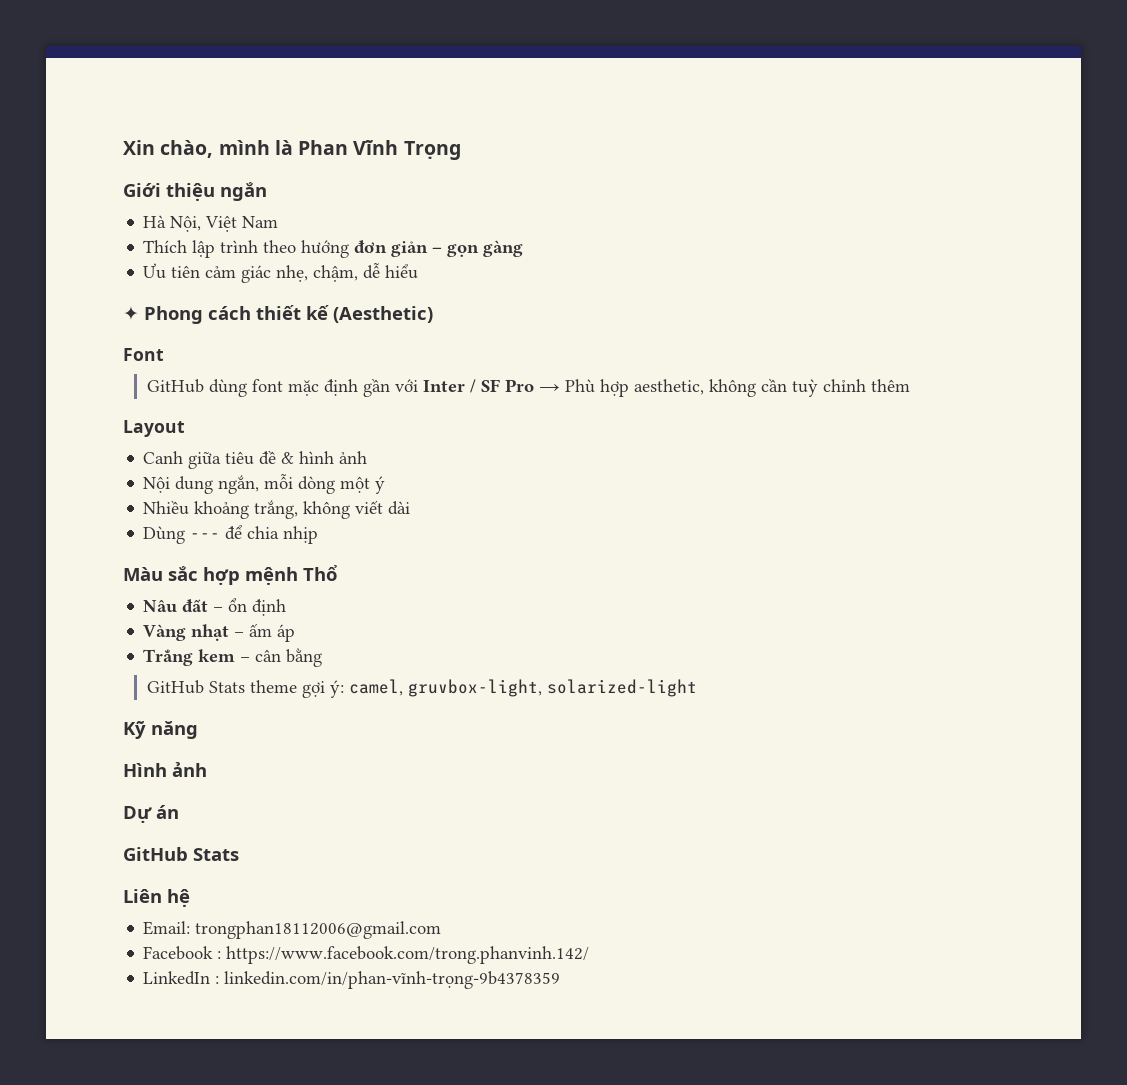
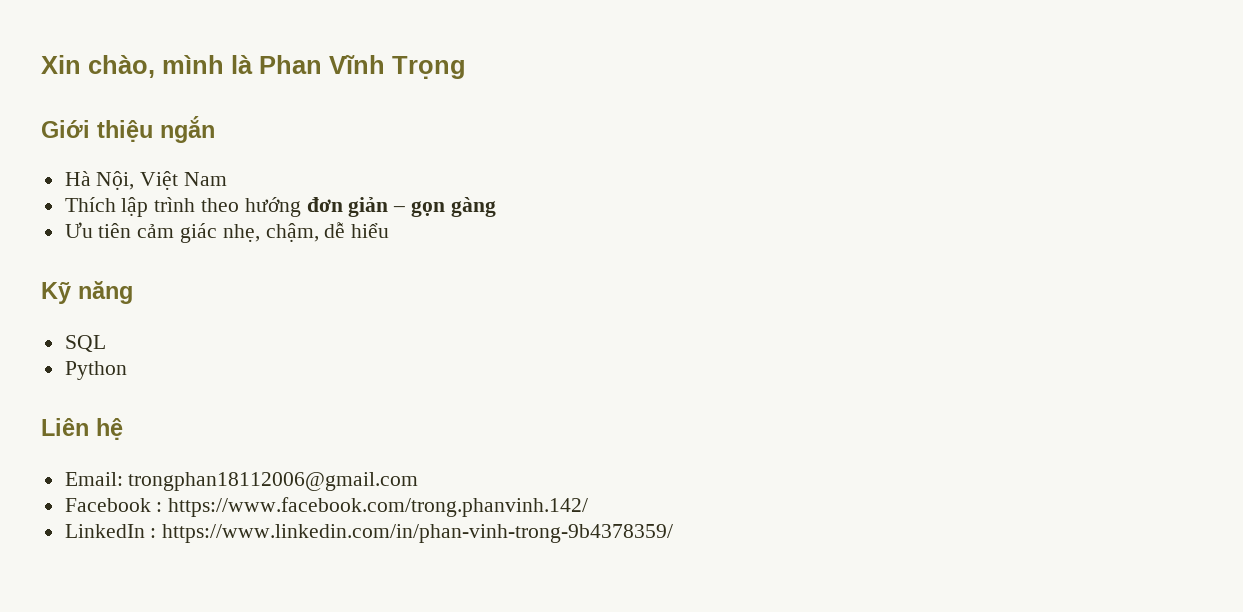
[123,305,433,324] [123,348,164,361] [146,378,910,397] [123,420,185,437] [143,450,368,469] [143,474,386,494] [143,500,411,519] [143,525,319,544] [123,565,337,585] [143,598,287,616] [143,623,296,642] [143,648,323,667] [146,679,697,698] [123,721,198,739] [123,762,207,777] [123,805,179,823] [123,847,239,861] ✦ Phong cách thiết kế (Aesthetic) // Font // GitHub dùng font mặc định gần với Inter / SF Pro → Phù hợp aesthetic, không cần tuỳ chỉnh thêm // Layout // Canh giữa tiêu đề & hình ảnh // Nội dung ngắn, mỗi dòng một ý // Nhiều khoảng trắng, không viết dài // Dùng --- để chia nhịp // Màu sắc hợp mệnh Thổ // Nâu đất – ổn định // Vàng nhạt – ấm áp // Trắng kem – cân bằng // GitHub Stats theme gợi ý: camel, gruvbox-light, solarized-light // Kỹ năng // Hình ảnh // Dự án // GitHub Stats -> [41,281,133,304] [64,335,106,352] [64,361,127,380] Kỹ năng // SQL // Python
[224,971,561,989] linkedin.com/in/phan-vĩnh-trọng-9b4378359 -> [162,524,674,543] https://www.linkedin.com/in/phan-vinh-trong-9b4378359/

